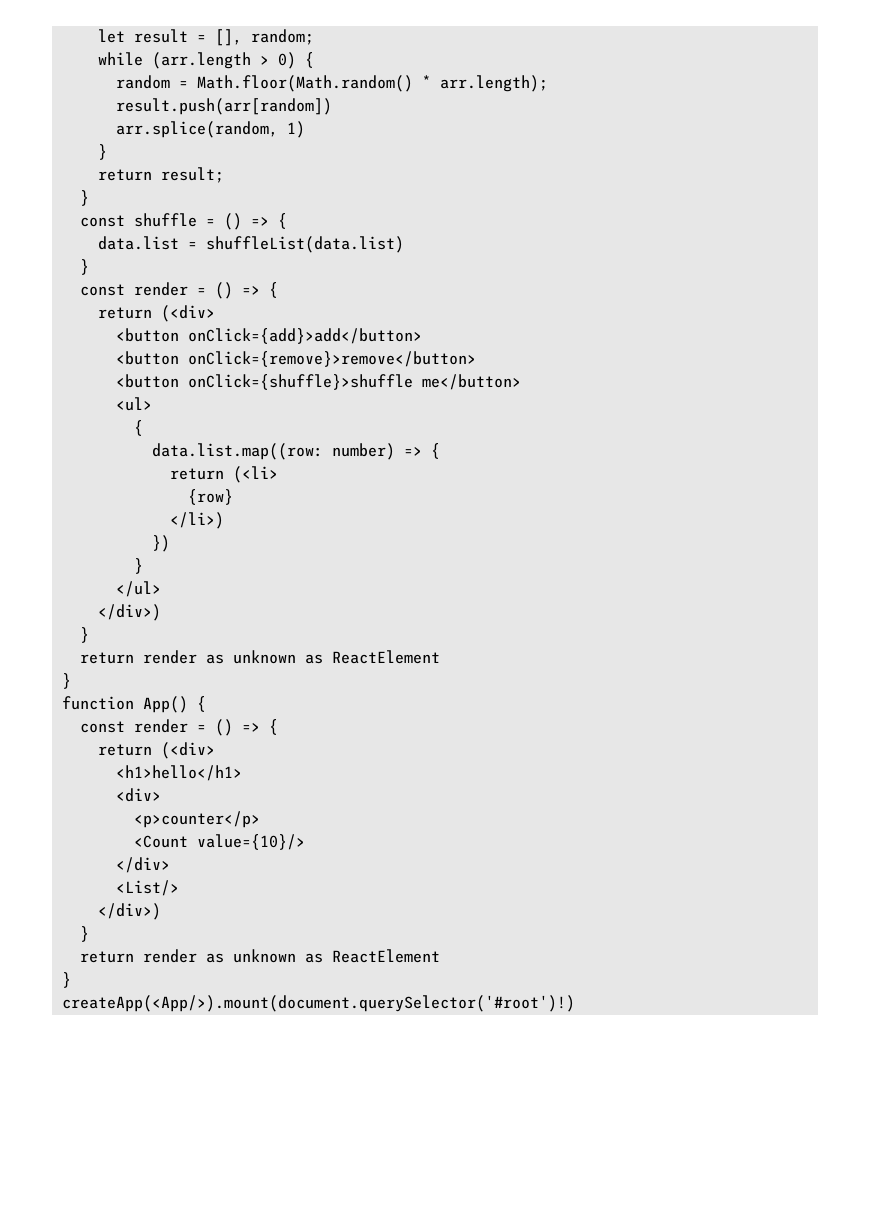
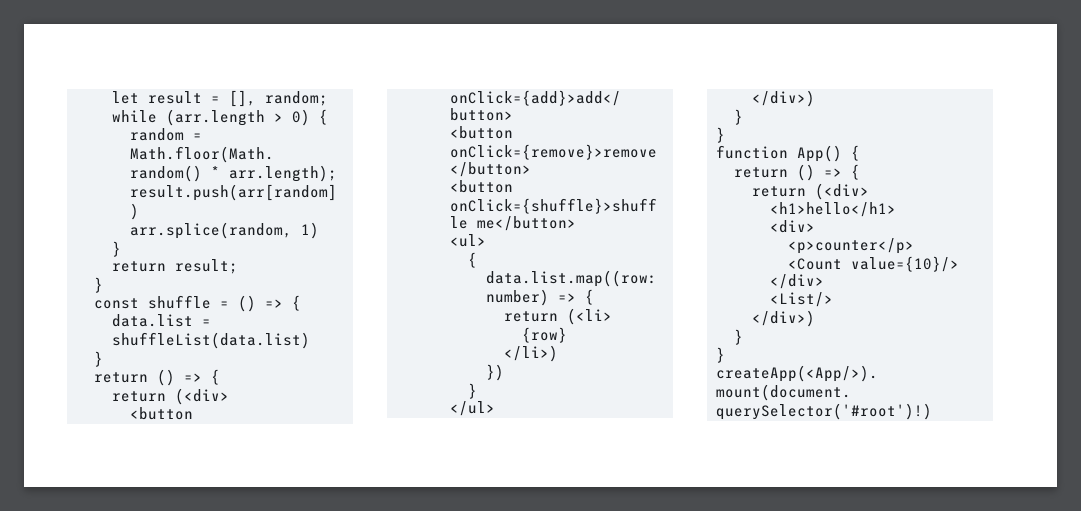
[80,282,207,296] const render = -> [94,372,148,383] return
[80,650,441,664] // return render as unknown as ReactElement -> (743, 117) none
[80,719,207,733] const render = -> [734,167,788,178] return
[80,949,441,963] // return render as unknown as ReactElement -> (743, 337) none

